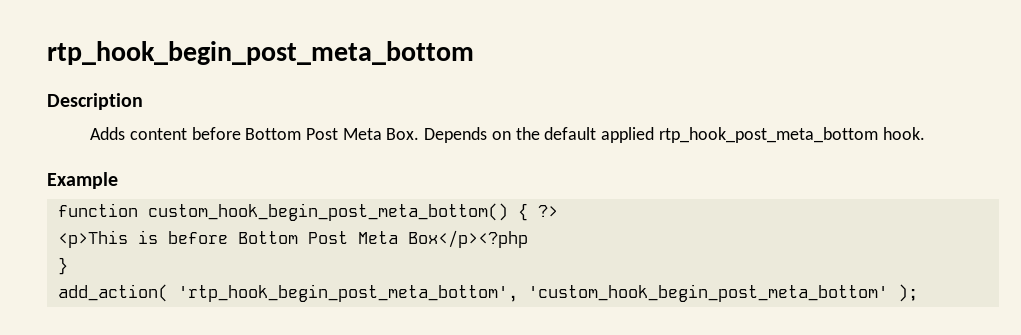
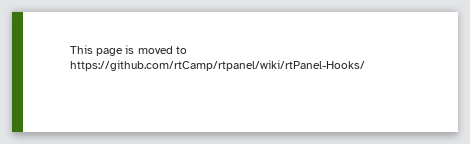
[47,41,474,65] [47,93,143,110] [90,127,925,143] [47,172,118,189] [57,203,558,221] [57,230,528,248] [57,257,68,275] [57,284,918,302] rtp_hook_begin_post_meta_bottom // Description // Adds content before Bottom Post Meta Box. Depends on the default applied rtp_hook_post_meta_bottom hook. // Example // function custom_hook_begin_post_meta_bottom() { ?> // <p>This is before Bottom Post Meta Box</p><?php // } // add_action( 'rtp_hook_begin_post_meta_bottom', 'custom_hook_begin_post_meta_bottom' ); -> [70,45,187,56] [70,60,365,71] This page is moved to https://github.com/rtCamp/rtpanel/wiki/rtPanel-Hooks/

